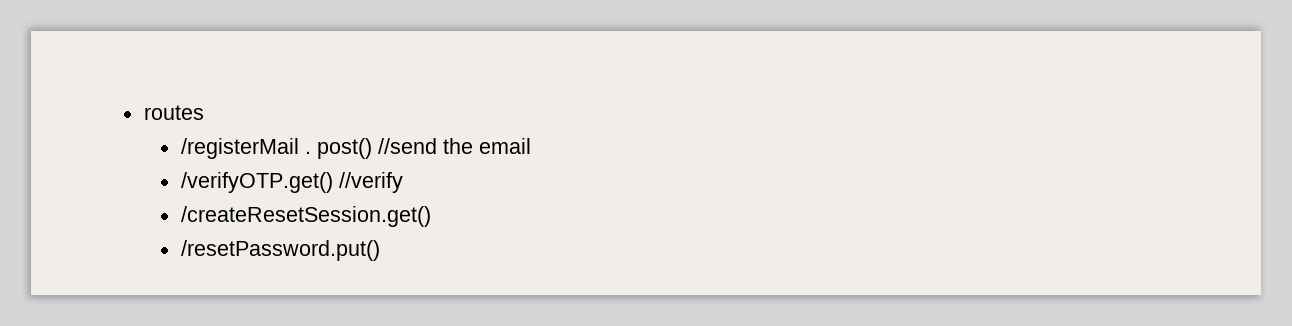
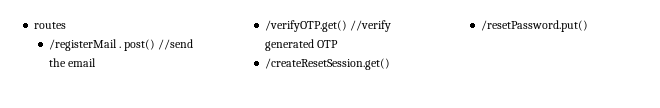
(403, 182) none -> [264,39,338,51] generated OTP

